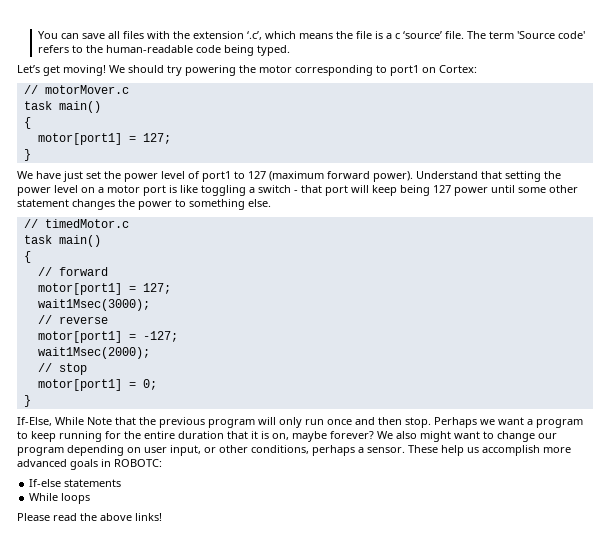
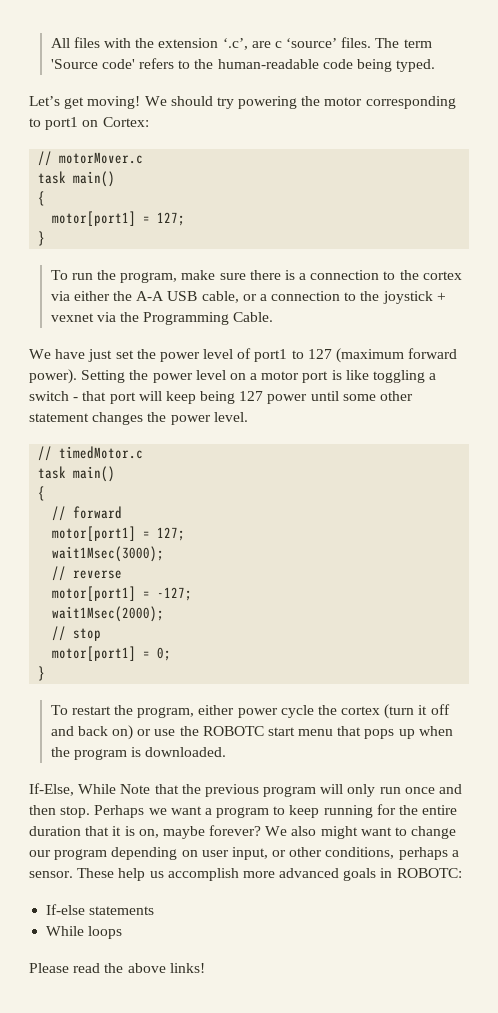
[37,31,120,39] You can save all -> [50,38,70,48] All
[264,31,392,39] which means the file is a -> [251,41,271,48] are
[444,31,464,39] file. -> [341,37,372,48] files.
(31, 155) none -> [50,270,462,283] [50,291,446,304] [50,312,274,325] // To run the program, make sure there is a connection to the cortex via either the A-A USB cable, or a connection to the joystick + vexnet via the Programming Cable.
[416,171,541,182] Understand that setting -> [81,370,126,383] Setting
[175,199,271,210] to something else. -> [213,412,248,422] level.
(31, 401) none -> [50,704,450,719] [50,725,453,740] [50,747,227,760] // To restart the program, either power cycle the cortex (turn it off and back on) or use the ROBOTC start menu that pops up when the program is downloaded.

